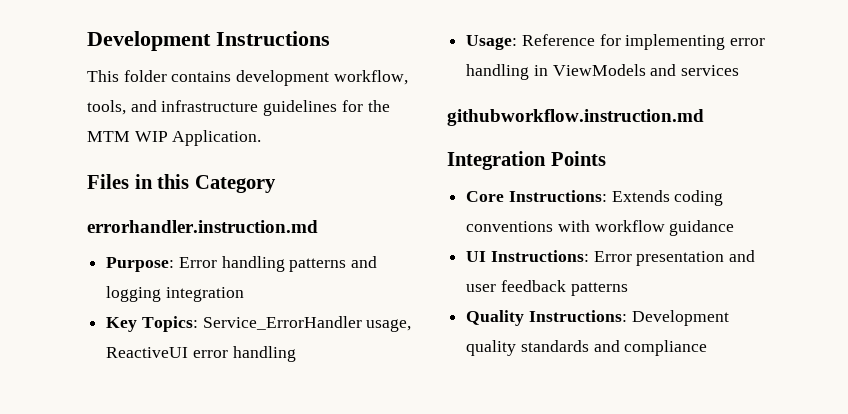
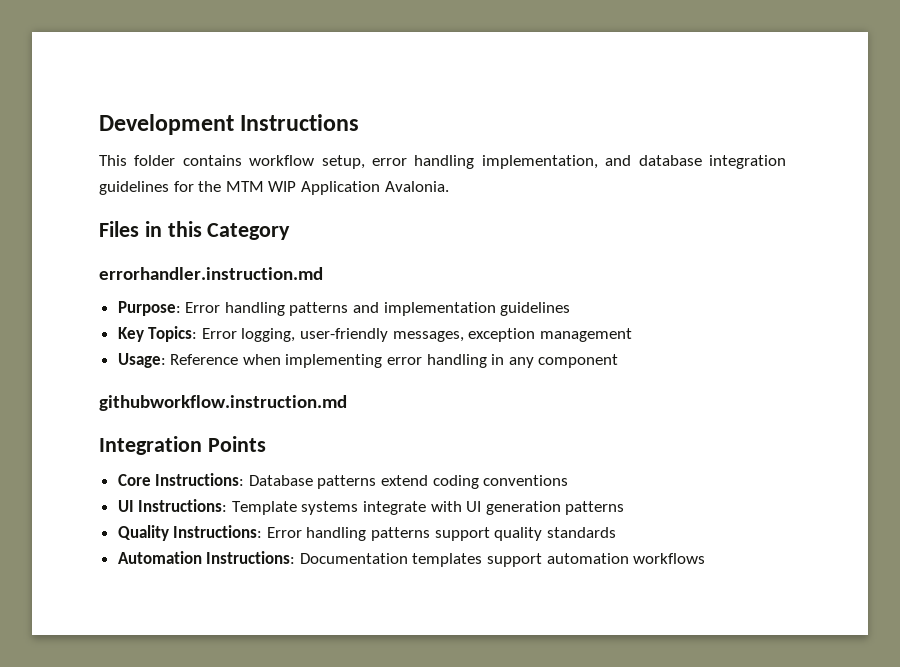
[236,70,408,86] [87,100,259,115] development workflow, tools, and infrastructure -> [249,155,786,169] workflow setup, error handling implementation, and database integration
[172,130,262,146] Application. -> [300,181,449,195] Application Avalonia.
[106,286,244,302] logging integration -> [383,302,571,316] implementation guidelines
[202,316,412,332] [106,346,296,362] Service_ErrorHandler usage, ReactiveUI error handling -> [201,328,632,342] Error logging, user-friendly messages, exception management
[599,34,621,46] for -> [242,354,281,365] when
[552,64,740,76] ViewModels and services -> [508,354,619,368] any component
[611,190,670,202] Extends -> [248,475,429,489] Database patterns extend
[557,220,735,236] with workflow guidance -> (569, 480) none
[593,250,756,266] [466,280,628,296] [466,310,729,326] [466,340,708,356] Error presentation and user feedback patterns // Quality Instructions: Development quality standards and compliance -> [231,501,625,515] [117,525,616,541] [117,551,706,567] Template systems integrate with UI generation patterns // Quality Instructions: Error handling patterns support quality standards // Automation Instructions: Documentation templates support automation workflows

